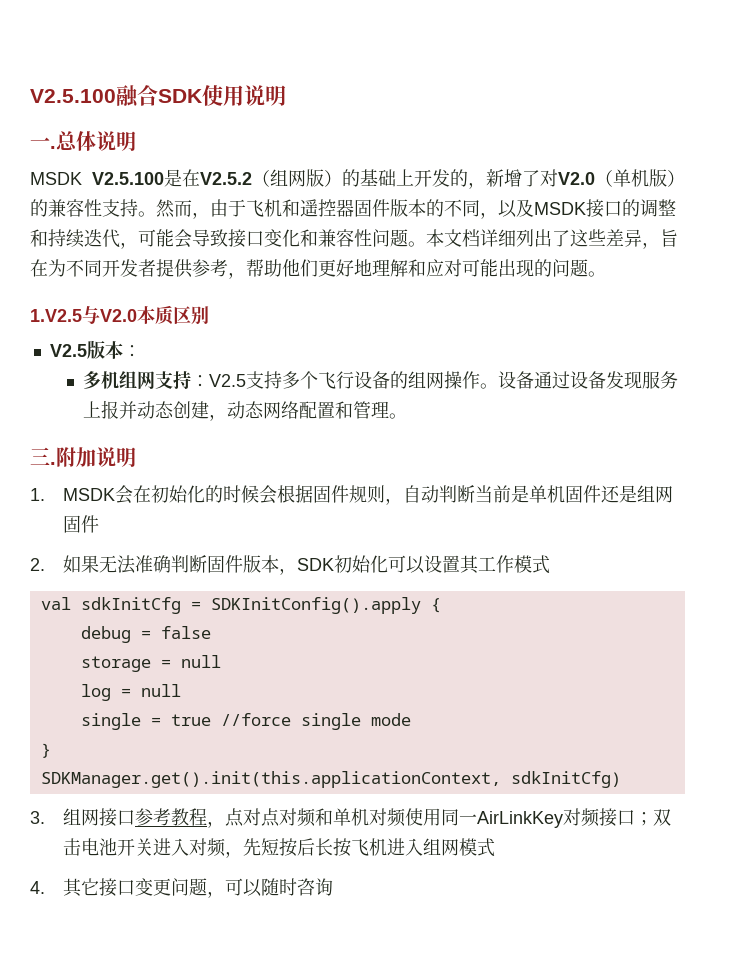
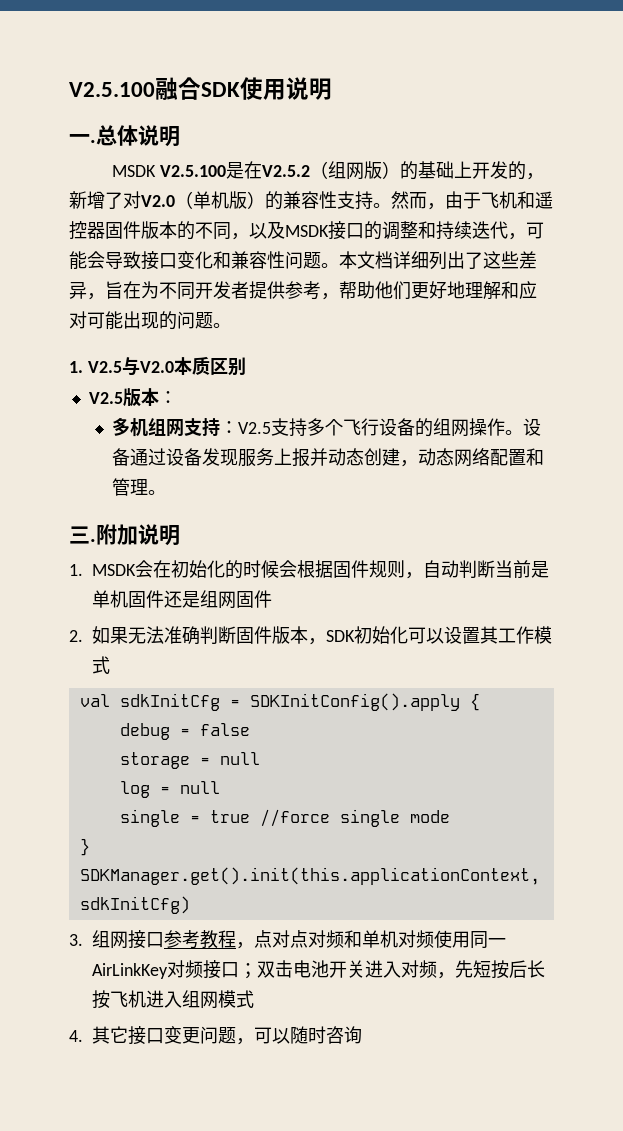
[30,309,82,322] 1.V2.5 -> [69,361,122,373] 1. V2.5

